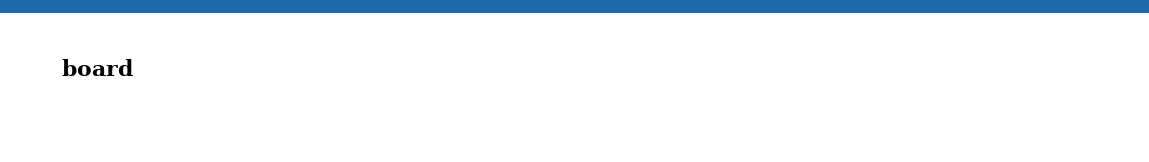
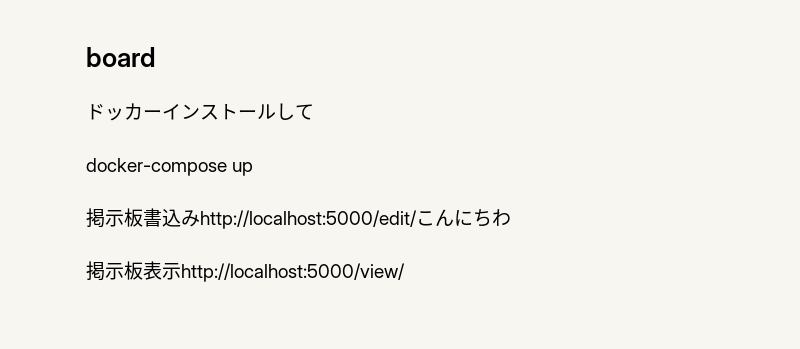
(133, 67) none -> [86,103,314,121] [86,158,254,176] [86,208,511,229] [86,261,405,282] // ドッカーインストールして // docker-compose up // 掲示板書込みhttp://localhost:5000/edit/こんにちわ // 掲示板表示http://localhost:5000/view/

